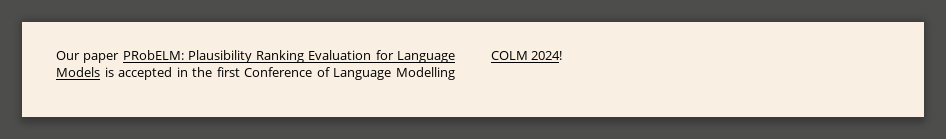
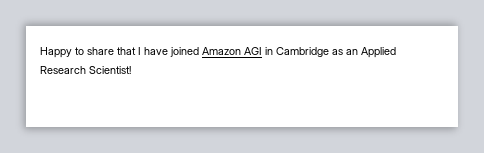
[56,50,455,63] [56,67,455,80] [491,51,563,60] Our paper PRobELM: Plausibility Ranking Evaluation for Language Models is accepted in the first Conference of Language Modelling COLM 2024! -> [40,47,396,58] [40,66,131,74] Happy to share that I have joined Amazon AGI in Cambridge as an Applied Research Scientist!

